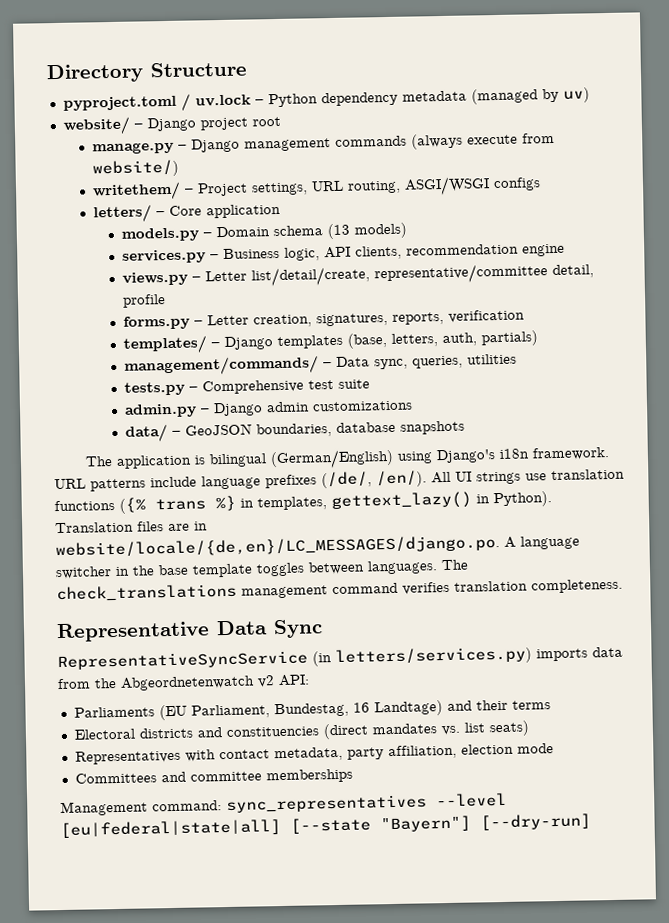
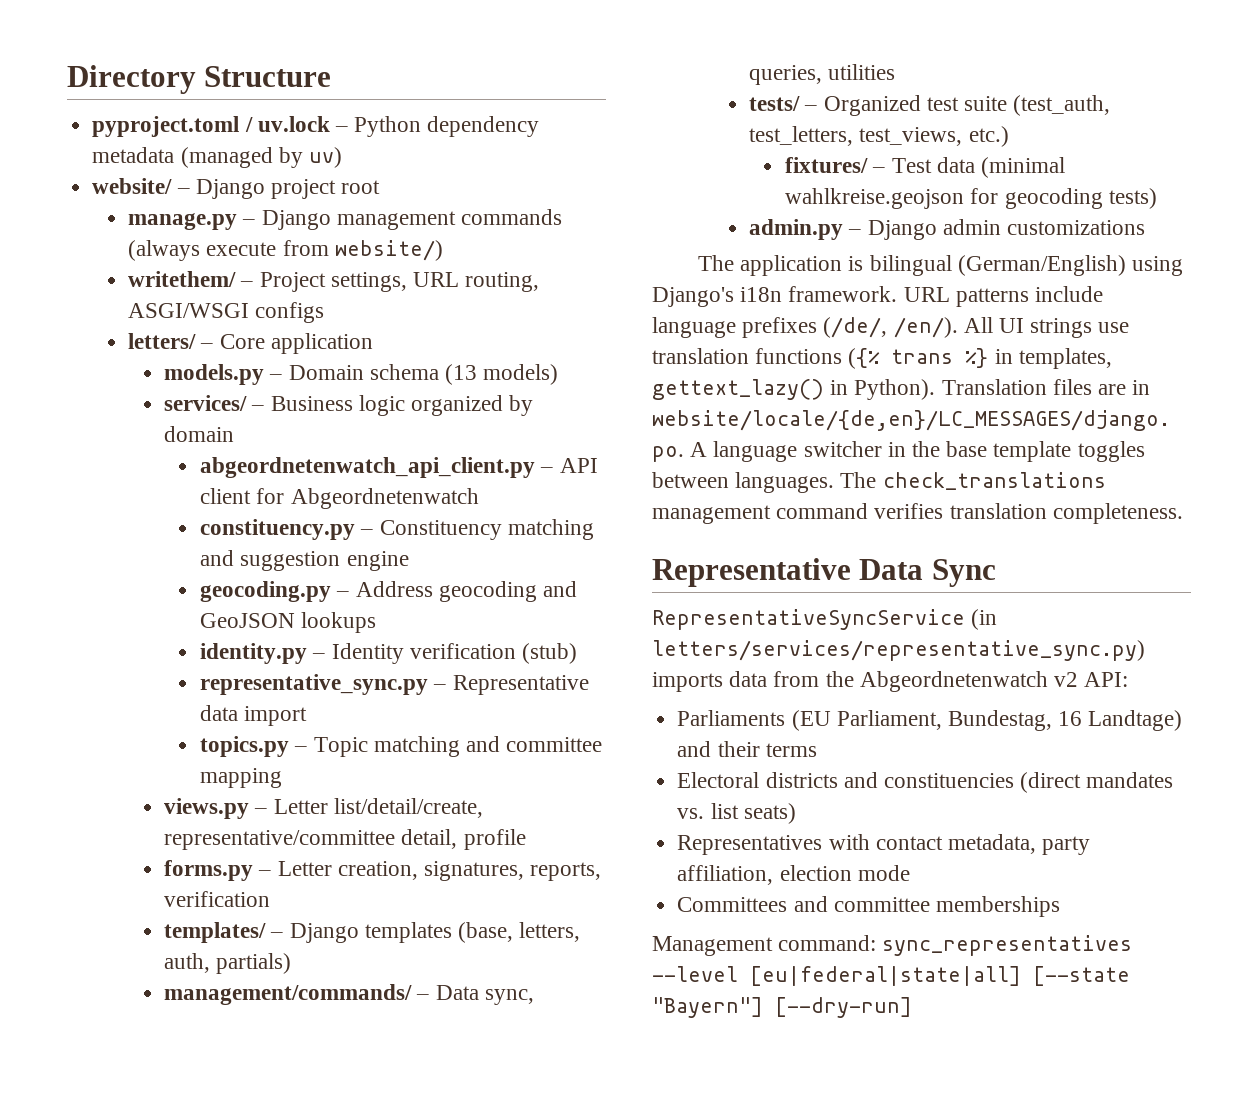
[122,249,207,264] services.py -> [164,395,248,411] services/
[284,243,566,261] logic, API clients, recommendation engine -> [358,395,534,416] [164,426,235,442] [200,457,598,478] [200,488,479,509] [200,519,594,540] [200,550,409,571] [200,581,578,602] [200,612,377,633] [200,643,578,664] [200,674,589,695] [200,705,308,726] [200,736,603,757] [200,768,283,788] logic organized by domain // abgeordnetenwatch_api_client.py – API client for Abgeordnetenwatch // constituency.py – Constituency matching and suggestion engine // geocoding.py – Address geocoding and GeoJSON lookups // identity.py – Identity verification (stub) // representative_sync.py – Representative data import // topics.py – Topic matching and committee mapping
[124,379,305,396] tests.py – Comprehensive -> [749,95,921,116] tests/ – Organized
(371, 384) none -> [1013,95,1111,116] [749,126,1009,147] [785,157,1066,178] [785,188,1157,209] (test_auth, test_letters, test_views, etc.) // fixtures/ – Test data (minimal wahlkreise.geojson for geocoding tests)
[125,420,466,442] // data/ – GeoJSON boundaries, database snapshots -> (1146, 227) none
[335,646,532,667] letters/services.py) -> [652,640,1145,661] letters/services/representative_sync.py)

